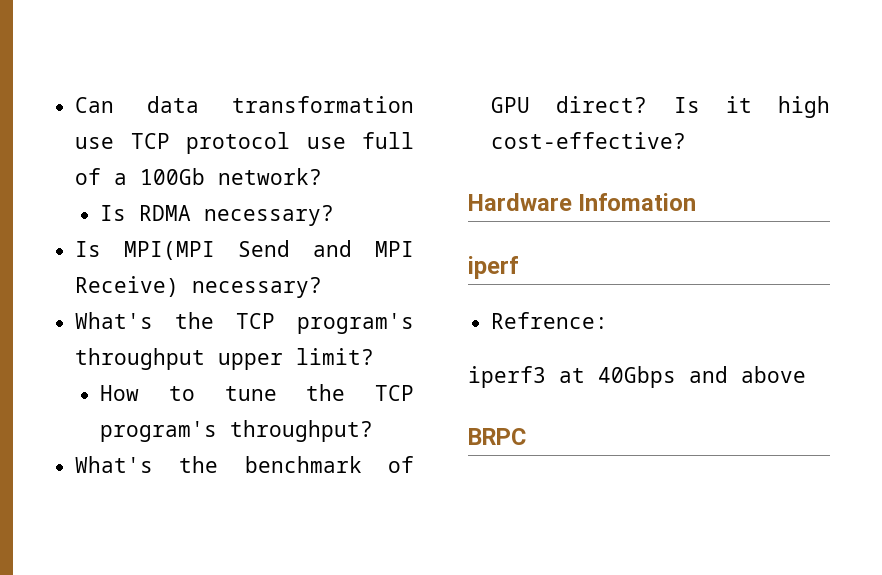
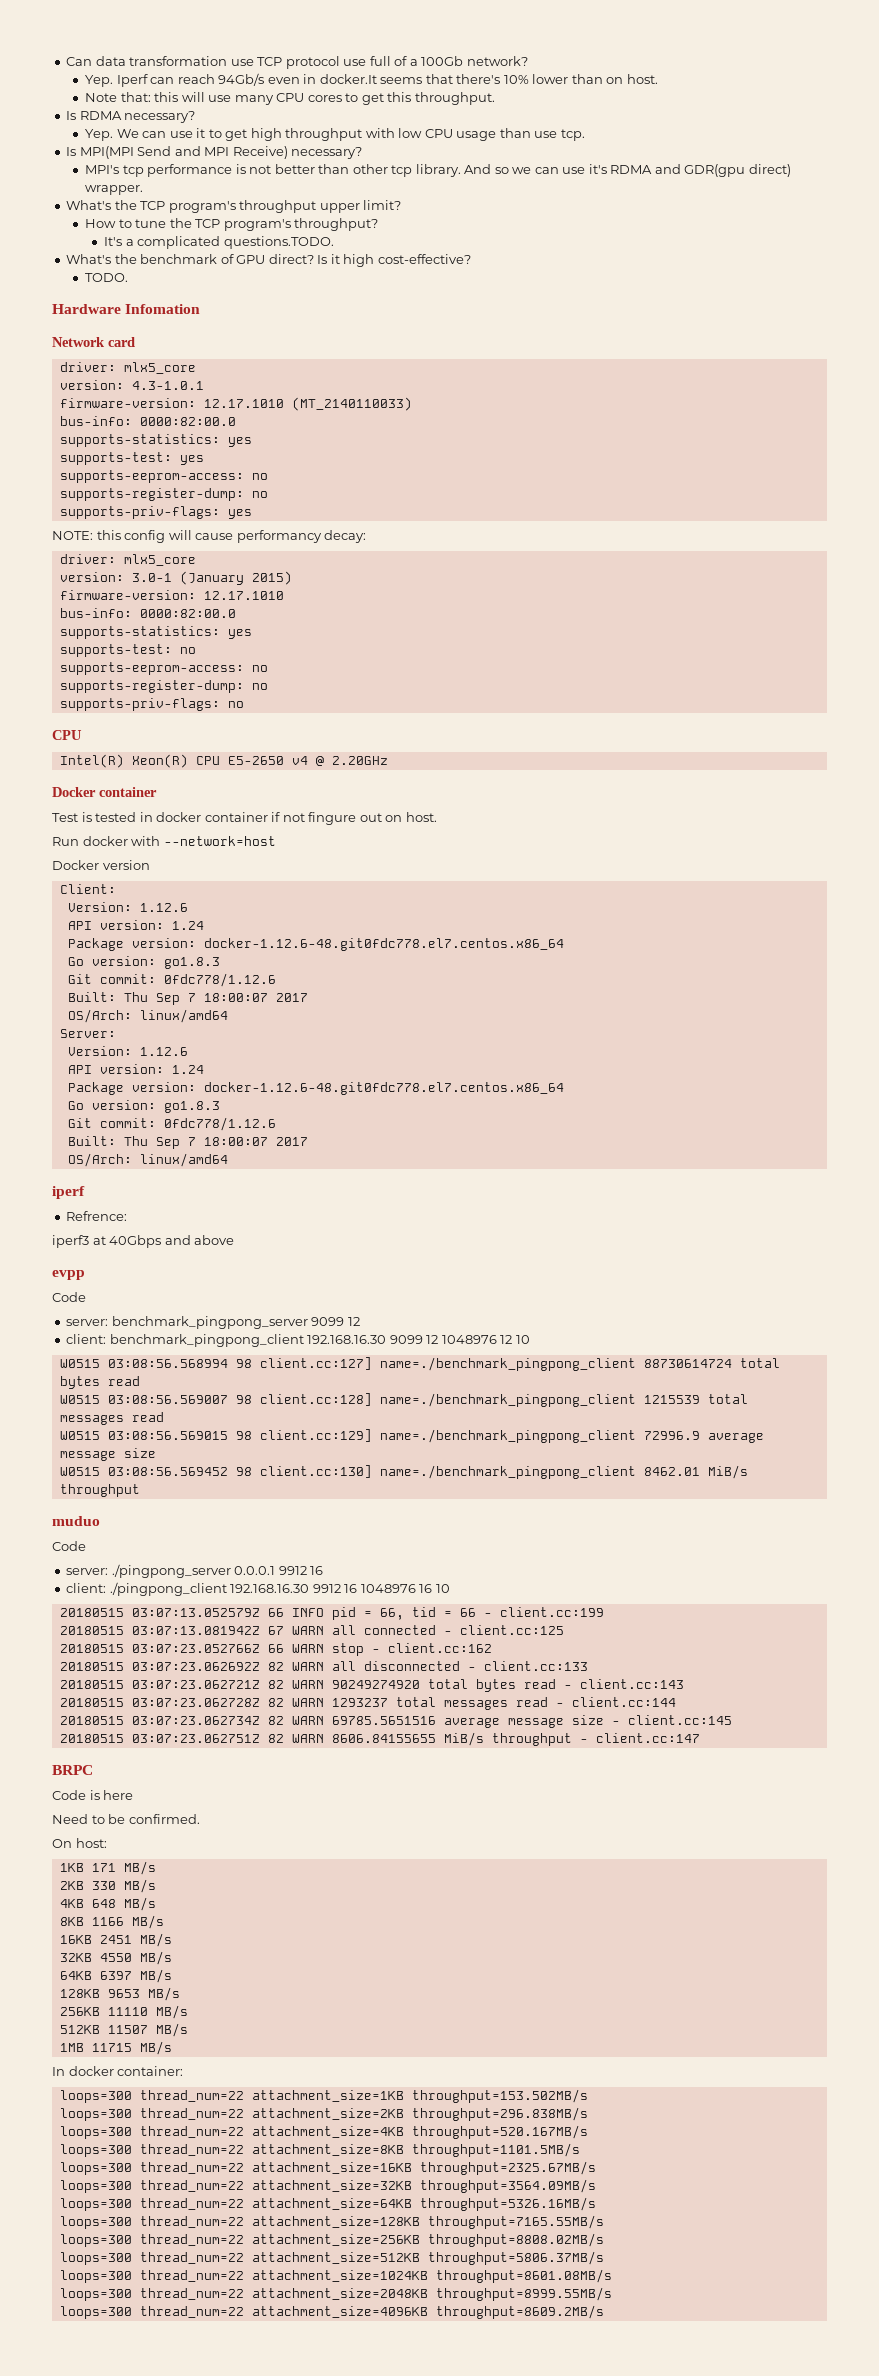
[100,205,335,226] Is RDMA necessary? -> [85,73,658,87] [85,92,495,105] [66,111,196,123] [85,128,585,141] Yep. Iperf can reach 94Gb/s even in docker.It seems that there's 10% lower than on host. // Note that: this will use many CPU cores to get this throughput. // Is RDMA necessary? // Yep. We can use it to get high throughput with low CPU usage than use tcp.
(323, 287) none -> [85,164,791,177] [85,185,144,195] // MPI's tcp performance is not better than other tcp library. And so we can use it's RDMA and GDR(gpu direct) wrapper.
(374, 431) none -> [104,236,334,249] // It's a complicated questions.TODO.
(687, 140) none -> [85,273,129,282] // TODO.
(697, 202) none -> [52,337,135,347] [59,362,196,374] [59,380,204,390] [59,397,412,411] [59,416,236,426] [59,434,252,447] [59,452,204,465] [59,470,268,483] [59,488,268,501] [59,506,252,519] [52,530,367,543] [59,554,196,566] [59,571,292,585] [59,590,284,600] [59,608,236,618] [59,626,252,639] [59,644,196,657] [59,662,268,675] [59,680,268,693] [59,698,244,711] [52,730,82,740] [59,754,388,768] [52,787,157,797] [52,812,437,825] [52,836,276,846] [52,860,150,870] [59,884,116,894] [67,902,188,912] [67,920,204,930] [67,938,564,951] [67,956,220,969] [67,973,276,987] [67,992,308,1005] [67,1009,228,1023] [59,1029,116,1038] [67,1046,188,1056] [67,1064,204,1074] [67,1082,564,1095] [67,1100,220,1113] [67,1117,276,1131] [67,1136,308,1149] [67,1153,228,1167] // Network card // driver: mlx5_core // version: 4.3-1.0.1 // firmware-version: 12.17.1010 (MT_2140110033) // bus-info: 0000:82:00.0 // supports-statistics: yes // supports-test: yes // supports-eeprom-access: no // supports-register-dump: no // supports-priv-flags: yes // NOTE: this config will cause performancy decay: // driver: mlx5_core // version: 3.0-1 (January 2015) // firmware-version: 12.17.1010 // bus-info: 0000:82:00.0 // supports-statistics: yes // supports-test: no // supports-eeprom-access: no // supports-register-dump: no // supports-priv-flags: no // CPU // Intel(R) Xeon(R) CPU E5-2650 v4 @ 2.20GHz // Docker container // Test is tested in docker container if not fingure out on host. // Run docker with --network=host // Docker version // Client: // Version: 1.12.6 // API version: 1.24 // Package version: docker-1.12.6-48.git0fdc778.el7.centos.x86_64 // Go version: go1.8.3 // Git commit: 0fdc778/1.12.6 // Built: Thu Sep 7 18:00:07 2017 // OS/Arch: linux/amd64 // Server: // Version: 1.12.6 // API version: 1.24 // Package version: docker-1.12.6-48.git0fdc778.el7.centos.x86_64 // Go version: go1.8.3 // Git commit: 0fdc778/1.12.6 // Built: Thu Sep 7 18:00:07 2017 // OS/Arch: linux/amd64
[468,428,526,445] BRPC -> [52,1270,85,1280] [52,1292,86,1302] [66,1316,360,1329] [66,1334,530,1347] [59,1357,780,1371] [59,1376,140,1389] [59,1393,748,1407] [59,1412,164,1425] [59,1429,764,1443] [59,1448,156,1461] [59,1465,748,1479] [59,1484,140,1497] [52,1516,100,1526] [52,1541,86,1551] [66,1564,324,1578] [66,1582,450,1596] [59,1607,604,1620] [59,1625,564,1635] [59,1643,492,1656] [59,1661,588,1671] [59,1679,684,1692] [59,1697,676,1710] [59,1715,732,1728] [59,1732,700,1746] [52,1765,93,1775] [52,1790,134,1800] [52,1814,200,1824] [52,1838,107,1848] [59,1861,156,1875] [59,1879,156,1893] [59,1897,156,1911] [59,1915,164,1929] [59,1933,172,1947] [59,1951,172,1965] [59,1969,172,1983] [59,1987,180,2001] [59,2005,188,2019] [59,2023,188,2037] [59,2041,172,2055] [52,2066,184,2076] [59,2089,588,2103] [59,2107,588,2121] [59,2125,588,2139] [59,2143,580,2157] [59,2161,596,2175] [59,2179,596,2193] [59,2197,596,2211] [59,2215,604,2229] [59,2233,604,2247] [59,2251,604,2265] [59,2269,612,2283] [59,2287,612,2301] [59,2305,604,2319] evpp // Code // server: benchmark_pingpong_server 9099 12 // client: benchmark_pingpong_client 192.168.16.30 9099 12 1048976 12 10 // W0515 03:08:56.568994 98 client.cc:127] name=./benchmark_pingpong_client 88730614724 total bytes read // W0515 03:08:56.569007 98 client.cc:128] name=./benchmark_pingpong_client 1215539 total messages read // W0515 03:08:56.569015 98 client.cc:129] name=./benchmark_pingpong_client 72996.9 average message size // W0515 03:08:56.569452 98 client.cc:130] name=./benchmark_pingpong_client 8462.01 MiB/s throughput // muduo // Code // server: ./pingpong_server 0.0.0.1 9912 16 // client: ./pingpong_client 192.168.16.30 9912 16 1048976 16 10 // 20180515 03:07:13.052579Z 66 INFO pid = 66, tid = 66 - client.cc:199 // 20180515 03:07:13.081942Z 67 WARN all connected - client.cc:125 // 20180515 03:07:23.052766Z 66 WARN stop - client.cc:162 // 20180515 03:07:23.062692Z 82 WARN all disconnected - client.cc:133 // 20180515 03:07:23.062721Z 82 WARN 90249274920 total bytes read - client.cc:143 // 20180515 03:07:23.062728Z 82 WARN 1293237 total messages read - client.cc:144 // 20180515 03:07:23.062734Z 82 WARN 69785.5651516 average message size - client.cc:145 // 20180515 03:07:23.062751Z 82 WARN 8606.84155655 MiB/s throughput - client.cc:147 // BRPC // Code is here // Need to be confirmed. // On host: // 1KB 171 MB/s // 2KB 330 MB/s // 4KB 648 MB/s // 8KB 1166 MB/s // 16KB 2451 MB/s // 32KB 4550 MB/s // 64KB 6397 MB/s // 128KB 9653 MB/s // 256KB 11110 MB/s // 512KB 11507 MB/s // 1MB 11715 MB/s // In docker container: // loops=300 thread_num=22 attachment_size=1KB throughput=153.502MB/s // loops=300 thread_num=22 attachment_size=2KB throughput=296.838MB/s // loops=300 thread_num=22 attachment_size=4KB throughput=520.167MB/s // loops=300 thread_num=22 attachment_size=8KB throughput=1101.5MB/s // loops=300 thread_num=22 attachment_size=16KB throughput=2325.67MB/s // loops=300 thread_num=22 attachment_size=32KB throughput=3564.09MB/s // loops=300 thread_num=22 attachment_size=64KB throughput=5326.16MB/s // loops=300 thread_num=22 attachment_size=128KB throughput=7165.55MB/s // loops=300 thread_num=22 attachment_size=256KB throughput=8808.02MB/s // loops=300 thread_num=22 attachment_size=512KB throughput=5806.37MB/s // loops=300 thread_num=22 attachment_size=1024KB throughput=8601.08MB/s // loops=300 thread_num=22 attachment_size=2048KB throughput=8999.55MB/s // loops=300 thread_num=22 attachment_size=4096KB throughput=8609.2MB/s

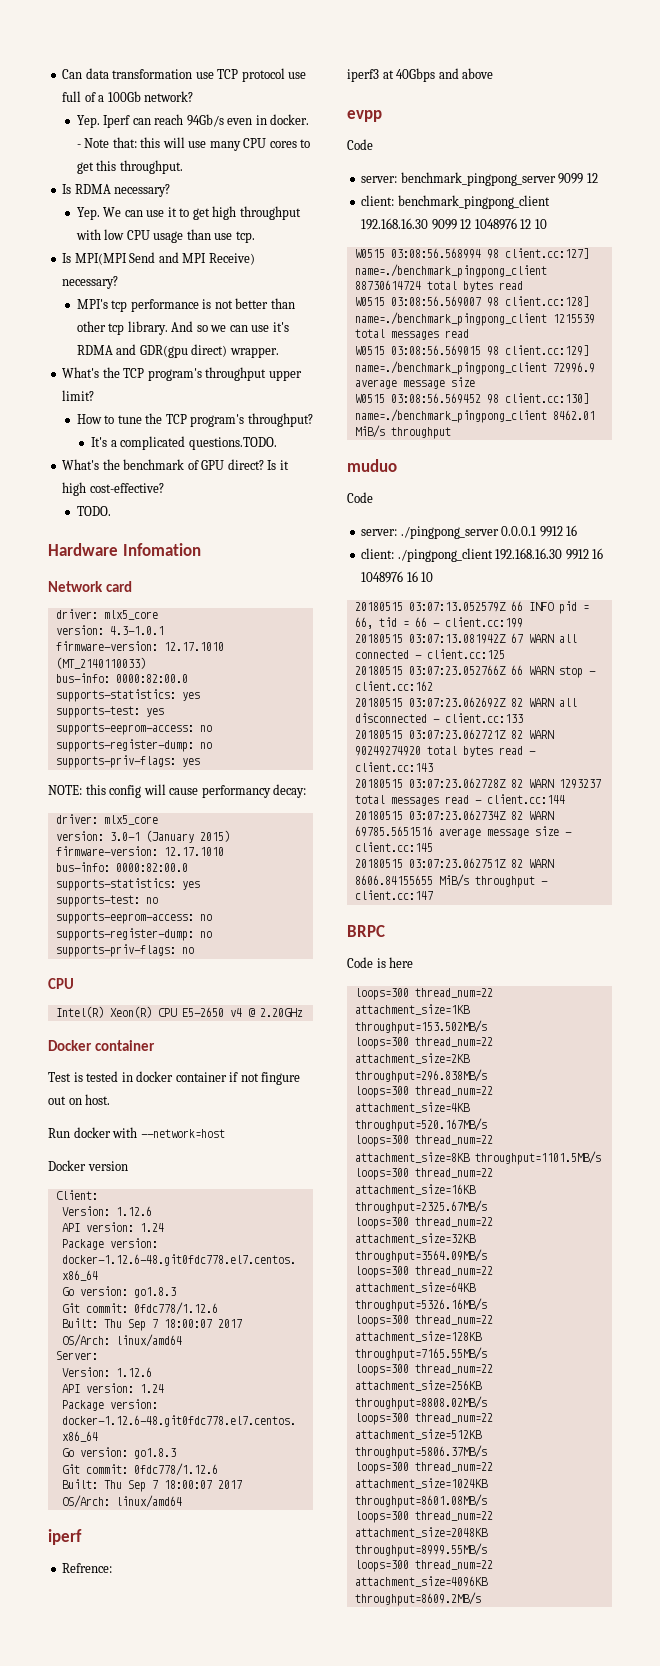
[319,74,658,84] docker.It seems that there's 10% lower than on host. // -> [270,114,310,125] [76,144,81,148] docker. -
[52,1814,200,1824] [52,1838,107,1848] [59,1861,156,1875] [59,1879,156,1893] [59,1897,156,1911] [59,1915,164,1929] [59,1933,172,1947] [59,1951,172,1965] [59,1969,172,1983] [59,1987,180,2001] [59,2005,188,2019] [59,2023,188,2037] [59,2041,172,2055] [52,2066,184,2076] // Need to be confirmed. // On host: // 1KB 171 MB/s // 2KB 330 MB/s // 4KB 648 MB/s // 8KB 1166 MB/s // 16KB 2451 MB/s // 32KB 4550 MB/s // 64KB 6397 MB/s // 128KB 9653 MB/s // 256KB 11110 MB/s // 512KB 11507 MB/s // 1MB 11715 MB/s // In docker container: -> (414, 962) none

